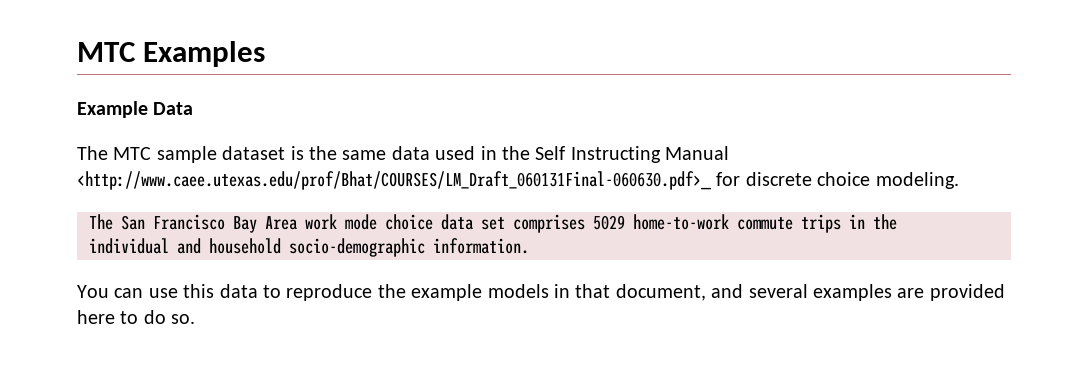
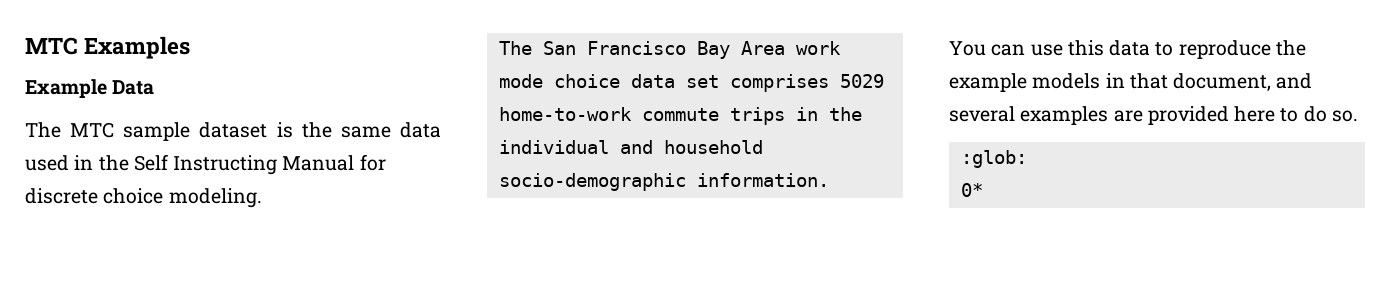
[77,171,711,190] <http://www.caee.utexas.edu/prof/Bhat/COURSES/LM_Draft_060131Final-060630.pdf>_ -> (355, 163) none
(196, 319) none -> [960,150,1027,168] [960,183,983,197] // :glob: // 0*

